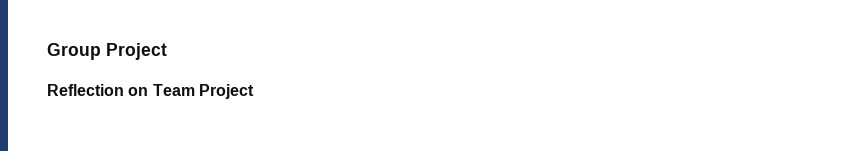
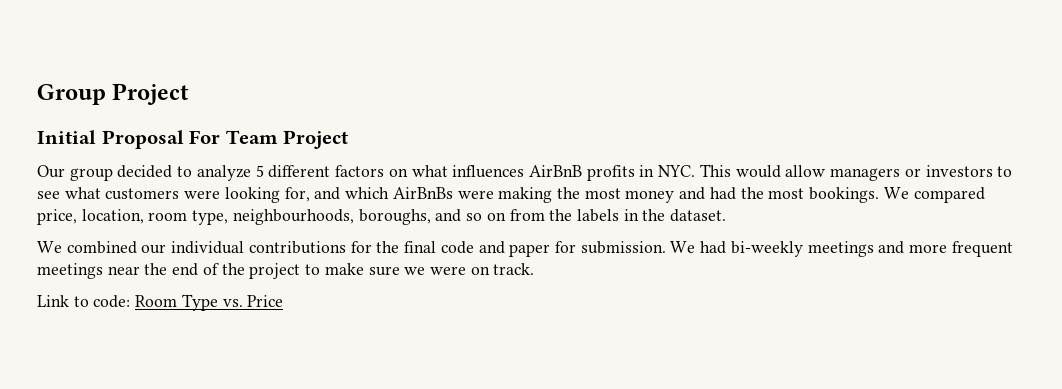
[47,84,149,96] Reflection on -> [37,130,221,149] Initial Proposal For
(254, 91) none -> [37,164,1013,181] [37,187,985,203] [37,209,727,225] [37,241,1013,257] [37,263,535,279] [37,294,284,311] // Our group decided to analyze 5 different factors on what influences AirBnB profits in NYC. This would allow managers or investors to see what customers were looking for, and which AirBnBs were making the most money and had the most bookings. We compared price, location, room type, neighbourhoods, boroughs, and so on from the labels in the dataset. // We combined our individual contributions for the final code and paper for submission. We had bi-weekly meetings and more frequent meetings near the end of the project to make sure we were on track. // Link to code: Room Type vs. Price

